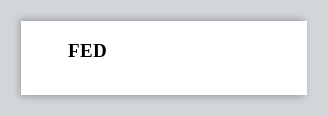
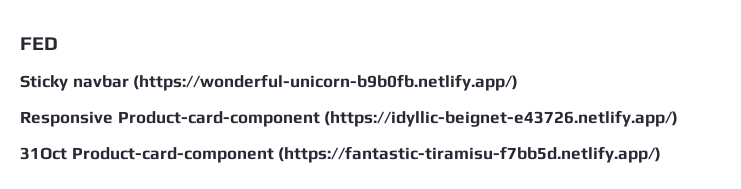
(107, 50) none -> [20,74,519,91] [20,110,679,127] [20,146,662,163] // Sticky navbar (https://wonderful-unicorn-b9b0fb.netlify.app/) // Responsive Product-card-component (https://idyllic-beignet-e43726.netlify.app/) // 31Oct Product-card-component (https://fantastic-tiramisu-f7bb5d.netlify.app/)

